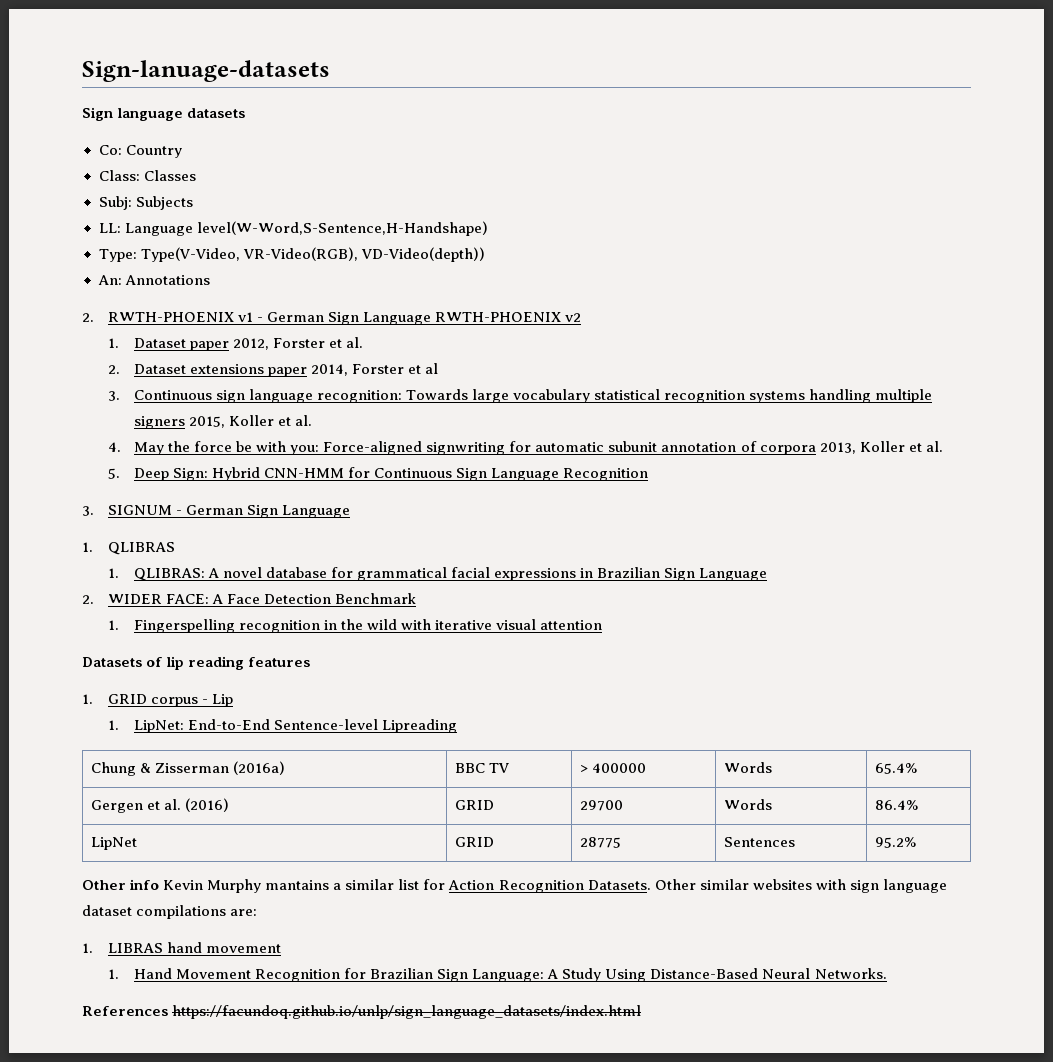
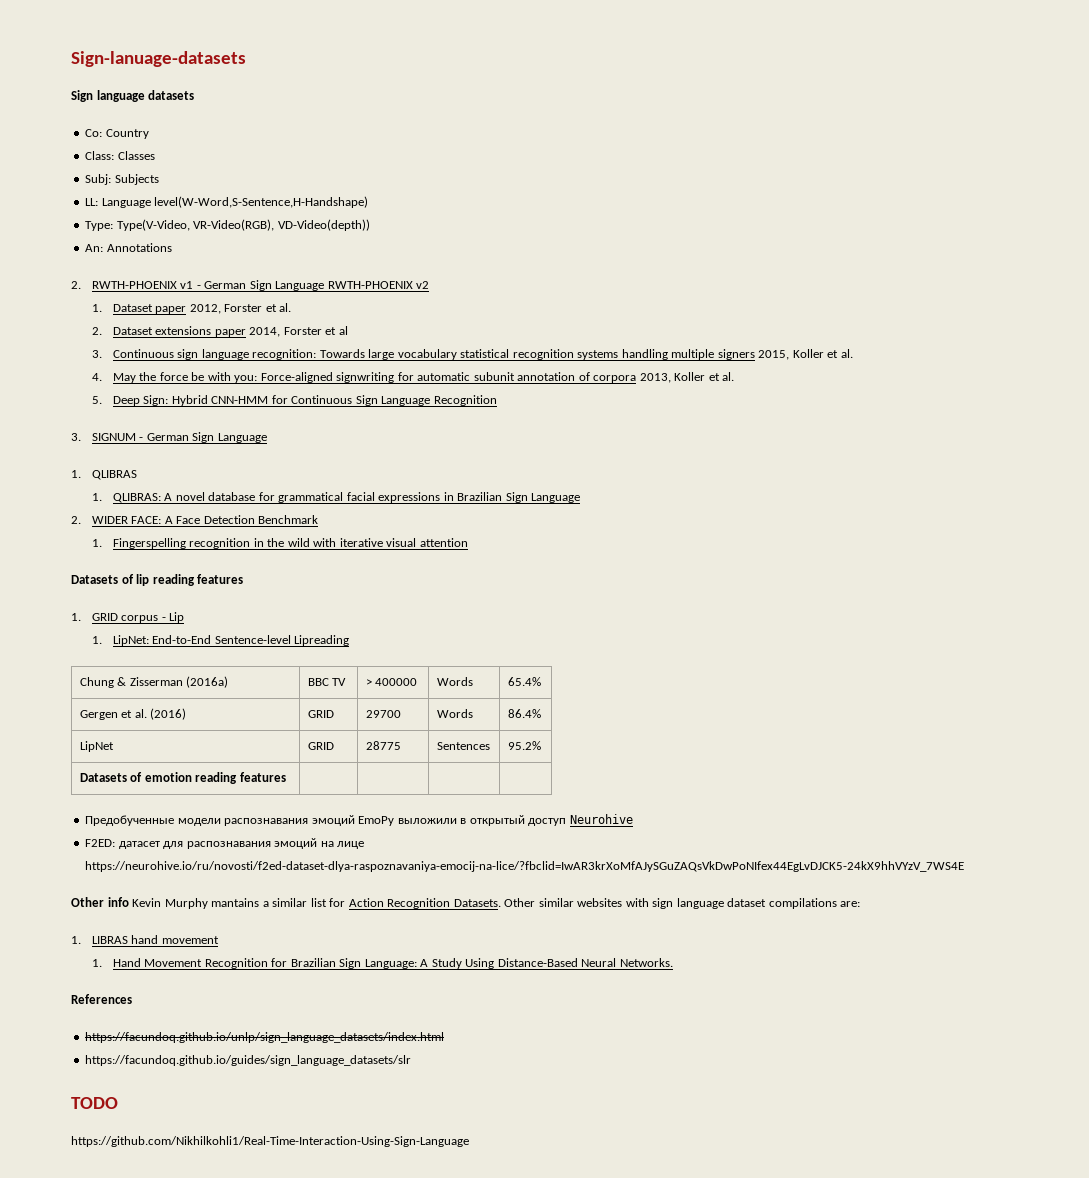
(916, 842) none -> [79,772,286,784] [85,814,633,826] [85,838,365,849] [85,861,965,872] // Datasets of emotion reading features | | | | // Предобученные модели распознавания эмоций EmoPy выложили в открытый доступ Neurohive // F2ED: датасет для распознавания эмоций на лице https://neurohive.io/ru/novosti/f2ed-dataset-dlya-raspoznavaniya-emocij-na-lice/?fbclid=IwAR3krXoMfAJySGuZAQsVkDwPoNIfex44EgLvDJCK5-24kX9hhVYzV_7WS4E
(168, 1011) none -> (132, 999) //
(642, 1012) none -> [85,1055,412,1066] [71,1097,118,1109] [71,1136,469,1147] // https://facundoq.github.io/guides/sign_language_datasets/slr // TODO // https://github.com/Nikhilkohli1/Real-Time-Interaction-Using-Sign-Language

